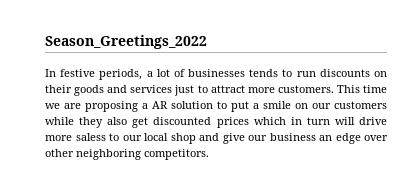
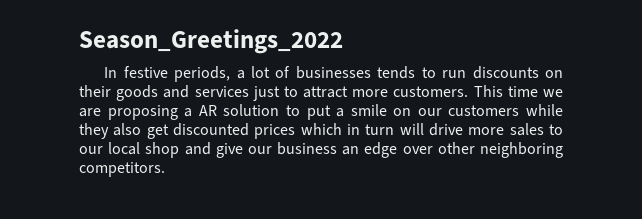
[75,133,106,141] saless -> [509,123,544,136] sales

